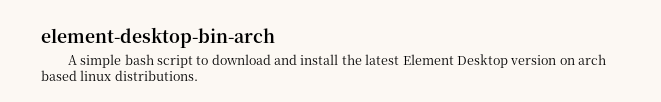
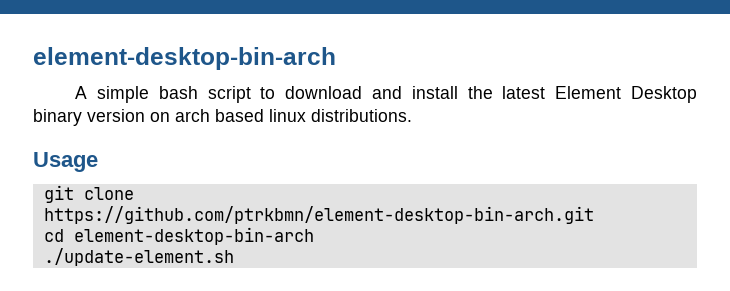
(508, 61) none -> [33,109,82,126] binary
(198, 75) none -> [33,152,98,172] [43,185,134,203] [43,206,594,224] [43,227,314,245] [43,248,234,266] // Usage // git clone https://github.com/ptrkbmn/element-desktop-bin-arch.git // cd element-desktop-bin-arch // ./update-element.sh

